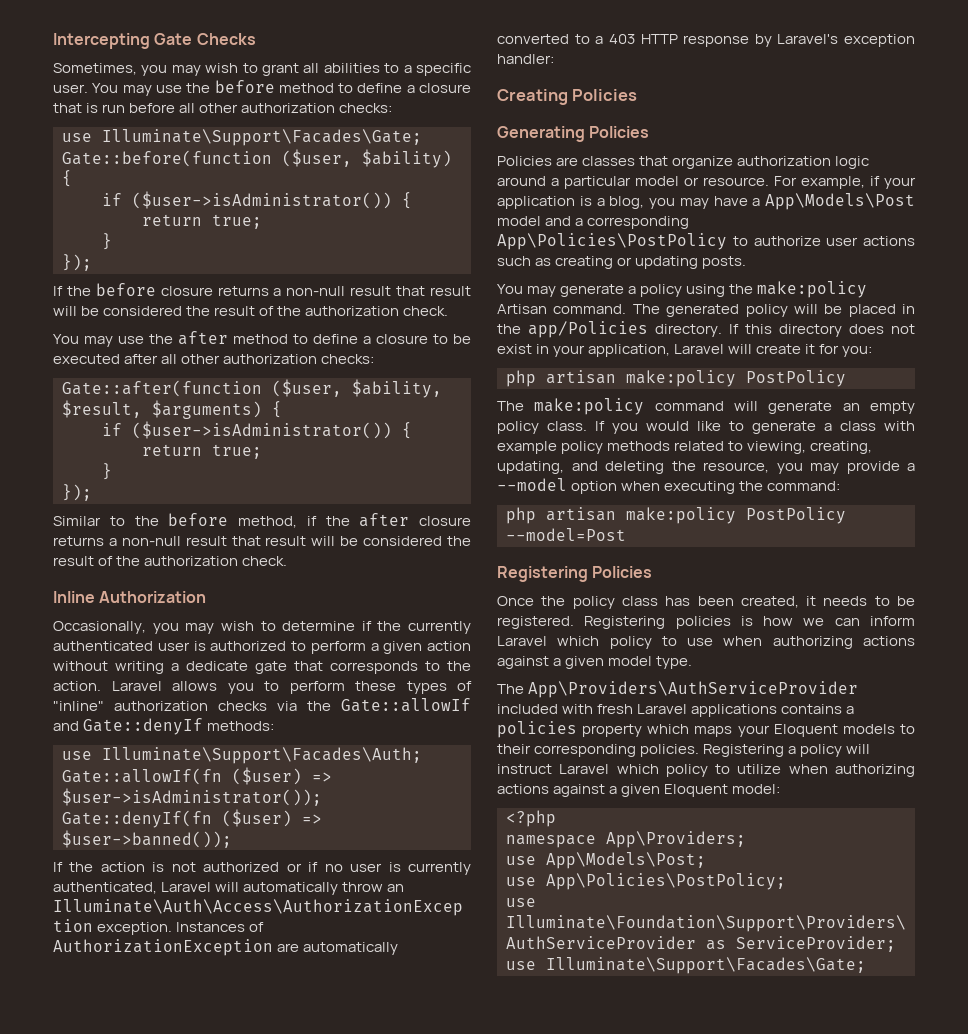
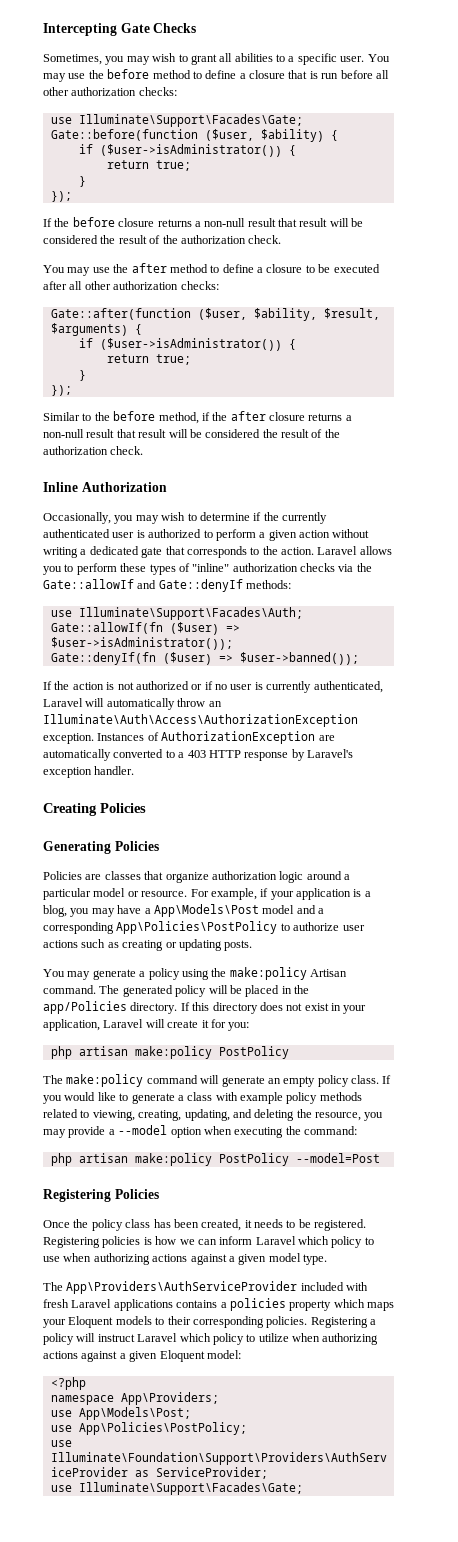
[186,661,248,671] dedicate -> [89,546,139,555] dedicated
[497,54,554,64] handler: -> [94,766,135,775] handler.

